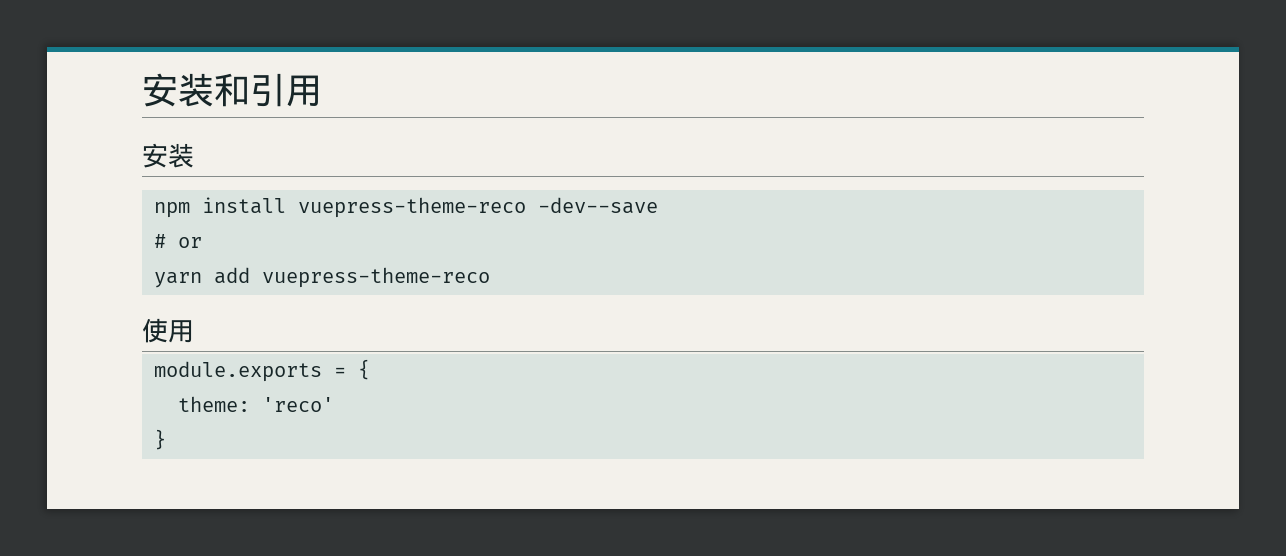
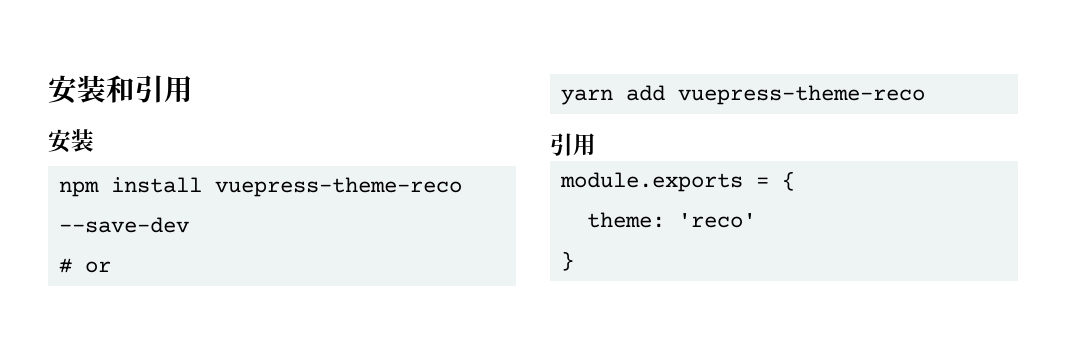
[537,197,658,214] -dev--save -> [58,217,189,233] --save-dev
[142,318,168,343] 使 -> [550,133,573,156] 引

